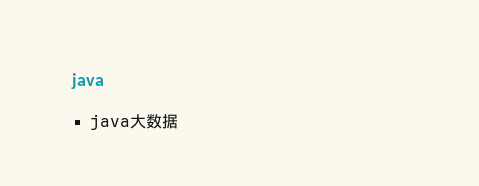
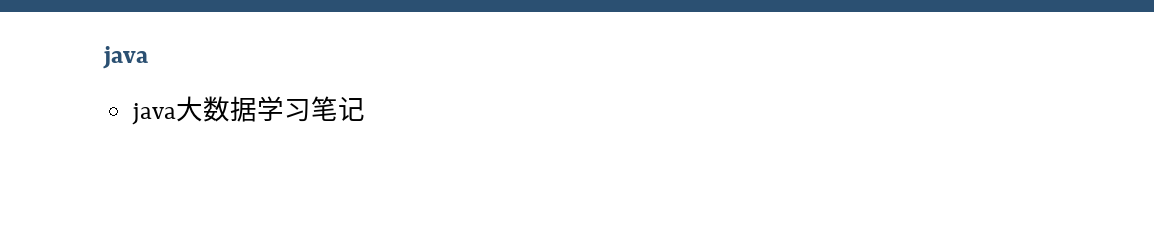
(178, 121) none -> [257,96,366,122] 学习笔记

